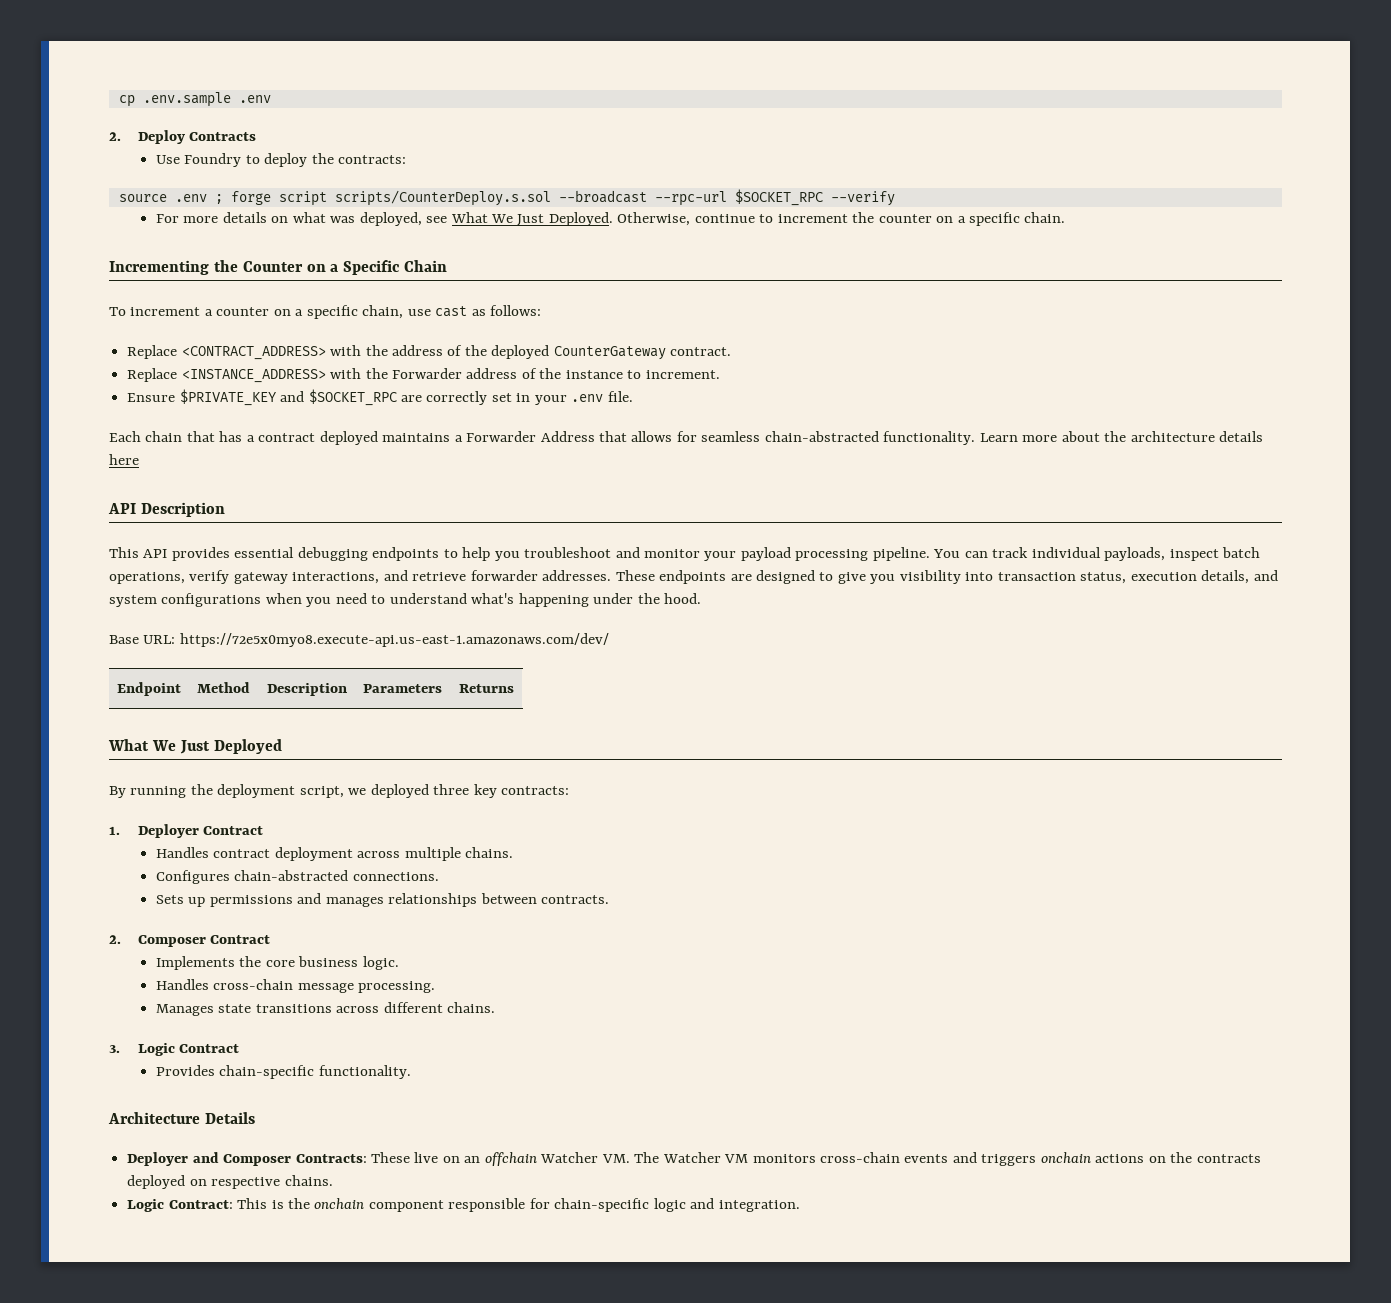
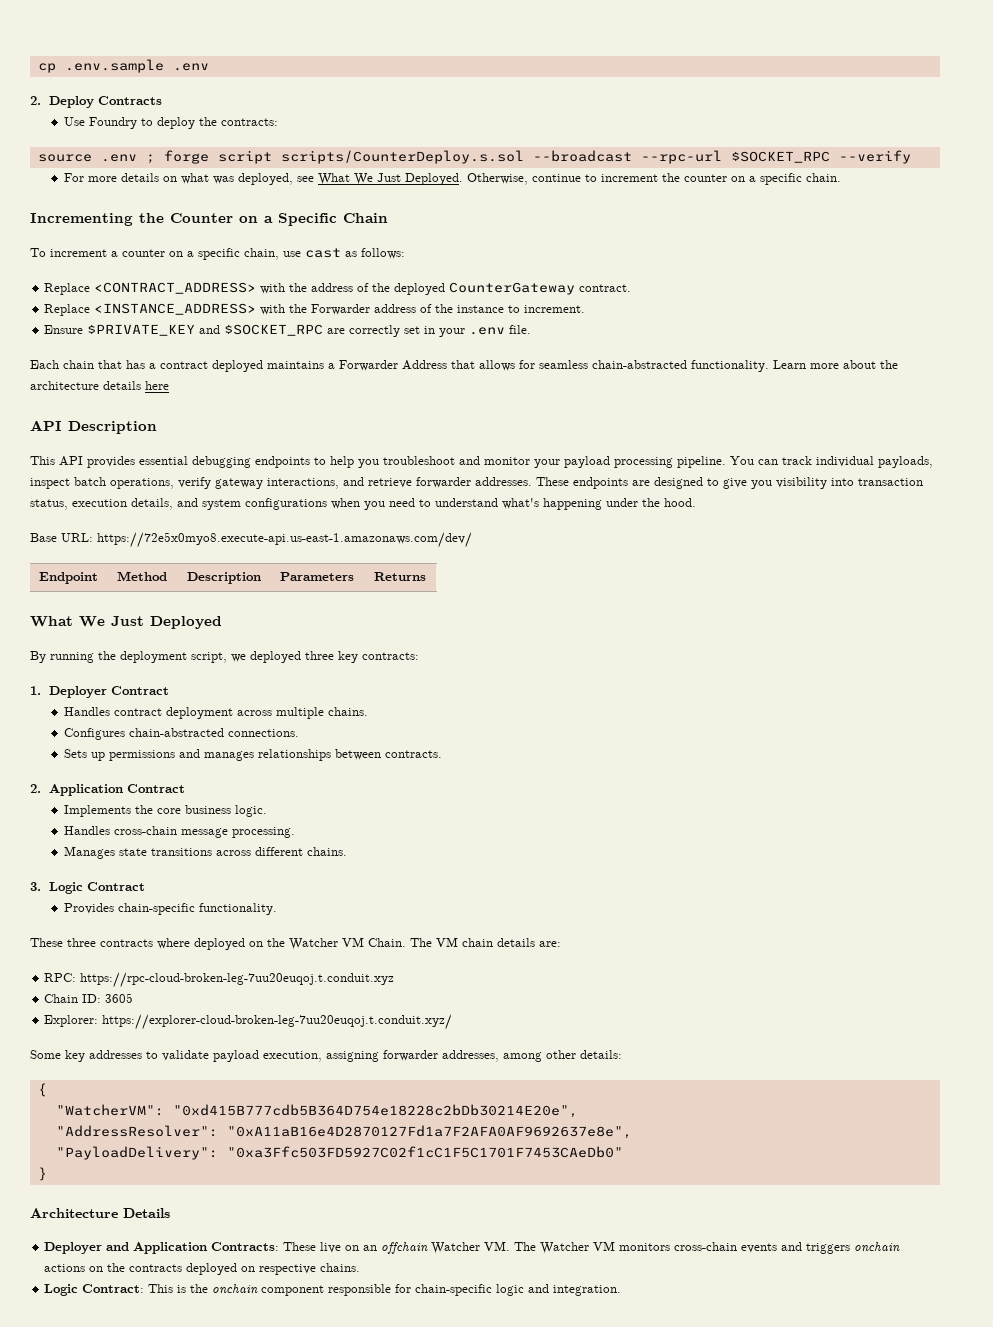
[137,935,206,947] Composer -> [49,784,124,796] Application
(411, 1072) none -> [30,937,561,950] [44,972,395,988] [44,993,134,1003] [44,1014,453,1030] [30,1050,622,1062] [37,1083,47,1097] [55,1104,578,1118] [55,1125,632,1139] [55,1146,623,1160] [37,1167,47,1181] // These three contracts where deployed on the Watcher VM Chain. The VM chain details are: // RPC: https://rpc-cloud-broken-leg-7uu20euqoj.t.conduit.xyz // Chain ID: 3605 // Explorer: https://explorer-cloud-broken-leg-7uu20euqoj.t.conduit.xyz/ // Some key addresses to validate payload execution, assigning forwarder addresses, among other details: // { // "WatcherVM": "0xd415B777cdb5B364D754e18228c2bDb30214E20e", // "AddressResolver": "0xA11aB16e4D2870127Fd1a7F2AFA0AF9692637e8e", // "PayloadDelivery": "0xa3Ffc503FD5927C02f1cC1F5C1701F7453CAeDb0" // }
[223,1154,292,1166] Composer -> [133,1242,208,1254] Application

